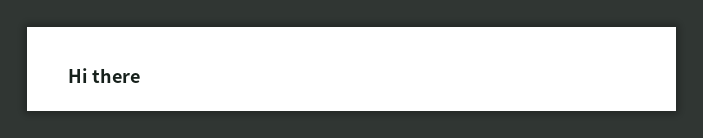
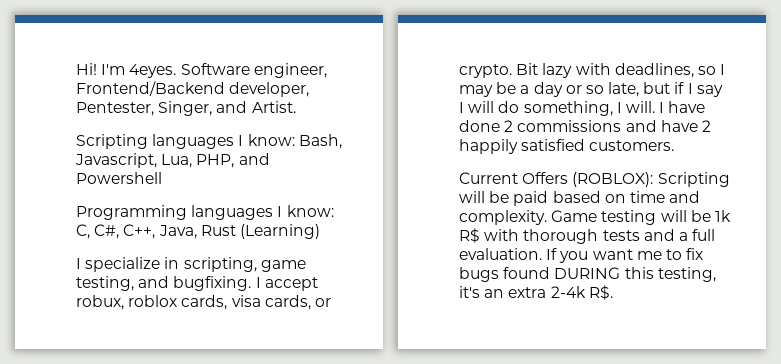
[68,68,140,83] Hi there -> [76,63,327,78] [76,81,310,97] [76,101,296,116] [76,134,342,149] [75,153,270,168] [76,172,162,184] [76,205,334,220] [76,224,320,239] [76,257,306,272] [76,276,318,291] [76,295,331,310] [459,63,726,78] [459,82,723,97] [459,101,706,116] [459,120,711,132] [459,139,675,154] [459,172,730,187] [459,191,701,206] [459,210,731,225] [459,228,716,244] [459,248,704,263] [459,267,716,282] [459,285,613,300] Hi! I'm 4eyes. Software engineer, Frontend/Backend developer, Pentester, Singer, and Artist. // Scripting languages I know: Bash, Javascript, Lua, PHP, and Powershell // Programming languages I know: C, C#, C++, Java, Rust (Learning) // I specialize in scripting, game testing, and bugfixing. I accept robux, roblox cards, visa cards, or crypto. Bit lazy with deadlines, so I may be a day or so late, but if I say I will do something, I will. I have done 2 commissions and have 2 happily satisfied customers. // Current Offers (ROBLOX): Scripting will be paid based on time and complexity. Game testing will be 1k R$ with thorough tests and a full evaluation. If you want me to fix bugs found DURING this testing, it's an extra 2-4k R$.

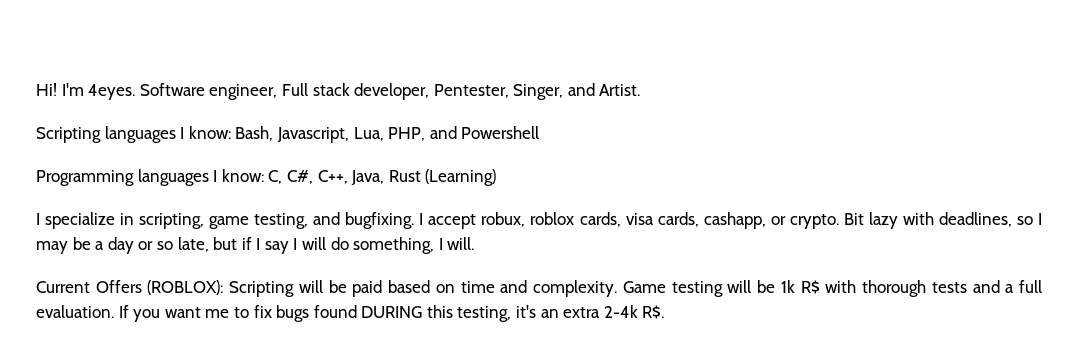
[76,81,225,96] Frontend/Backend -> [281,83,350,96] Full stack
(311, 302) none -> [703,212,766,229] cashapp,
[659,101,706,113] [459,120,711,132] [459,139,675,154] I have done 2 commissions and have 2 happily satisfied customers. -> (475, 243) none

